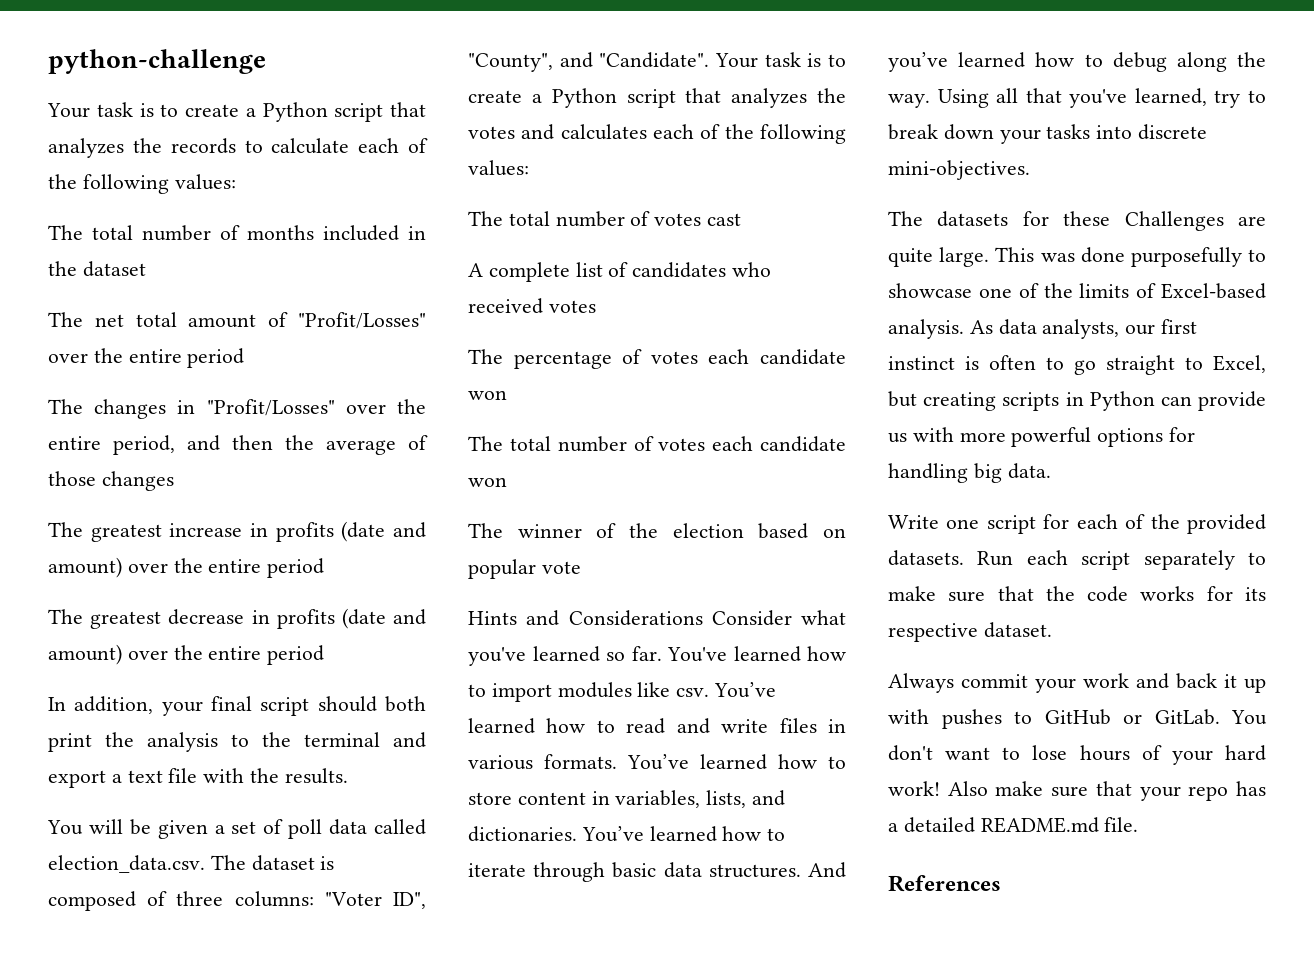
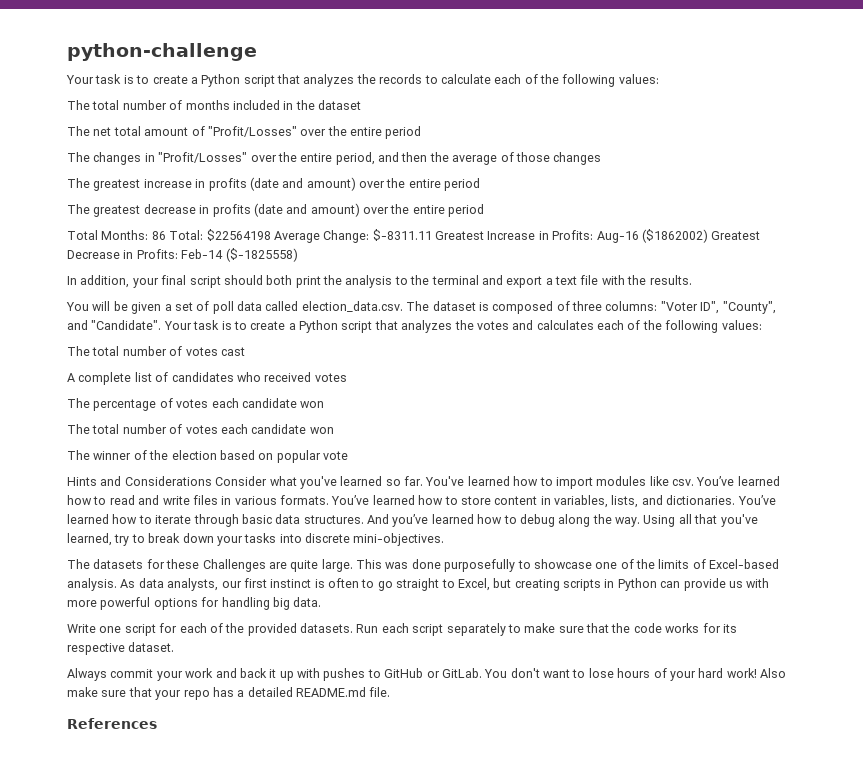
(325, 655) none -> [67,229,761,243] [67,248,298,262] // Total Months: 86 Total: $22564198 Average Change: $-8311.11 Greatest Increase in Profits: Aug-16 ($1862002) Greatest Decrease in Profits: Feb-14 ($-1825558)

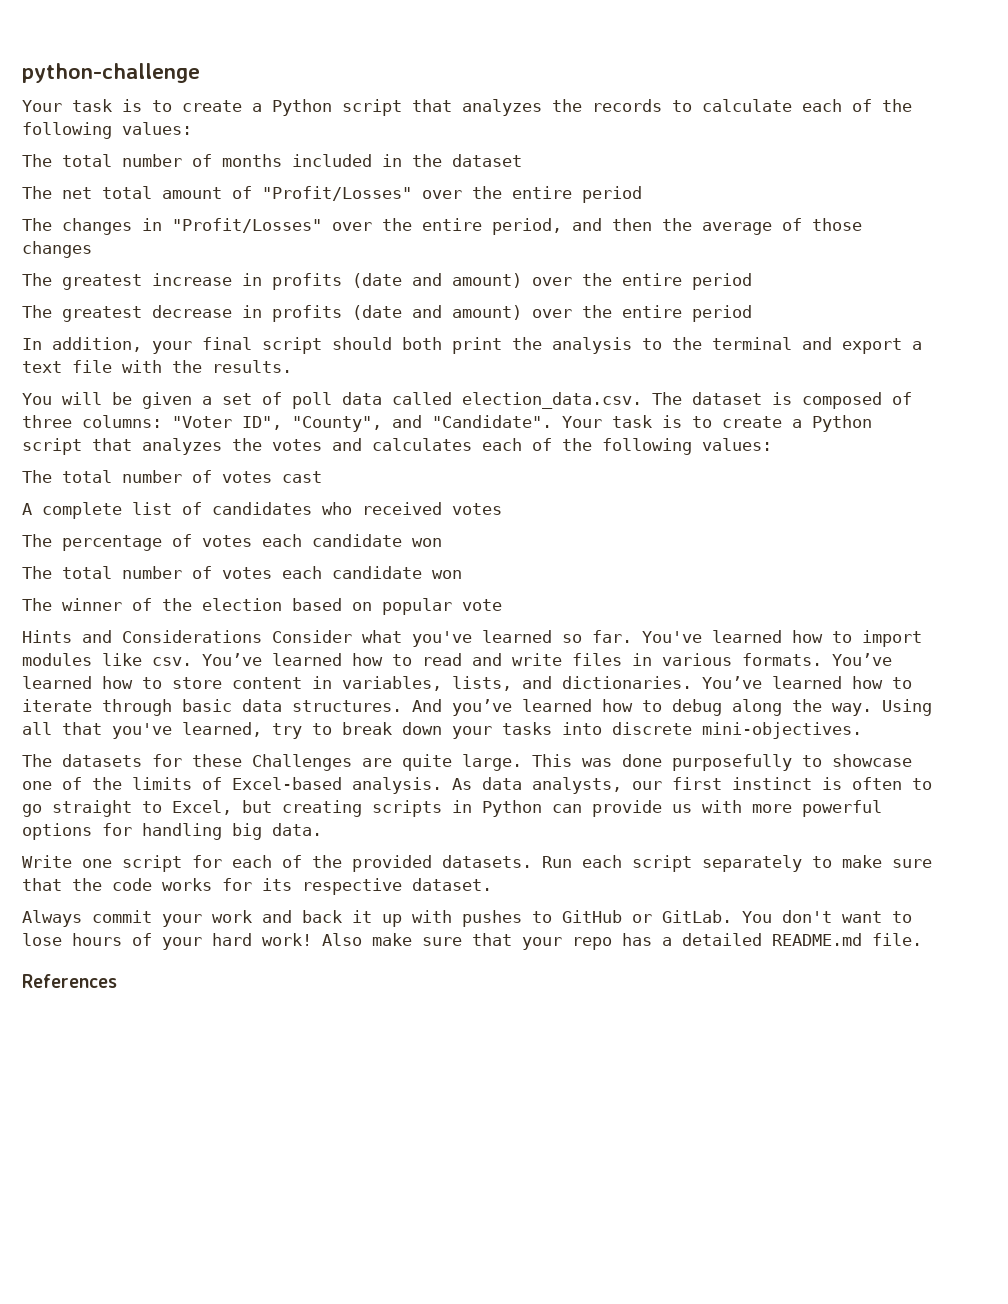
[67,229,761,243] [67,248,298,262] // Total Months: 86 Total: $22564198 Average Change: $-8311.11 Greatest Increase in Profits: Aug-16 ($1862002) Greatest Decrease in Profits: Feb-14 ($-1825558) -> (752, 313) none

